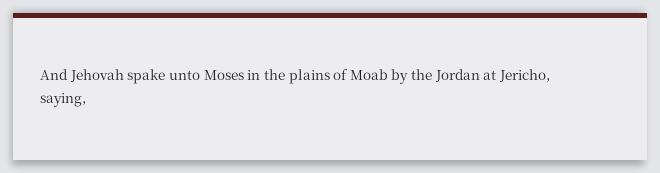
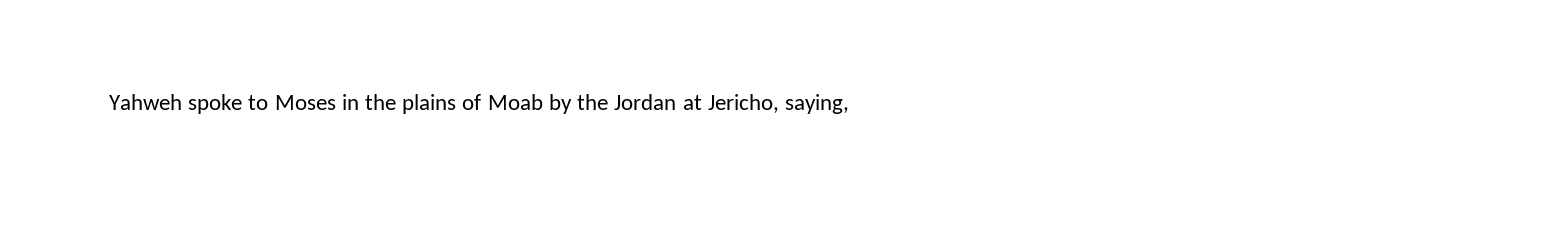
[40,69,200,84] And Jehovah spake unto -> [109,94,269,114] Yahweh spoke to

